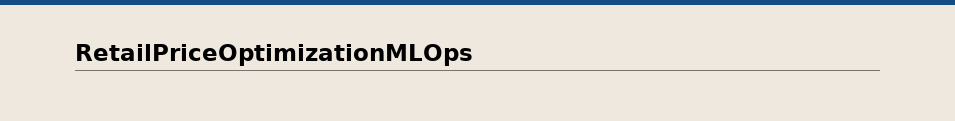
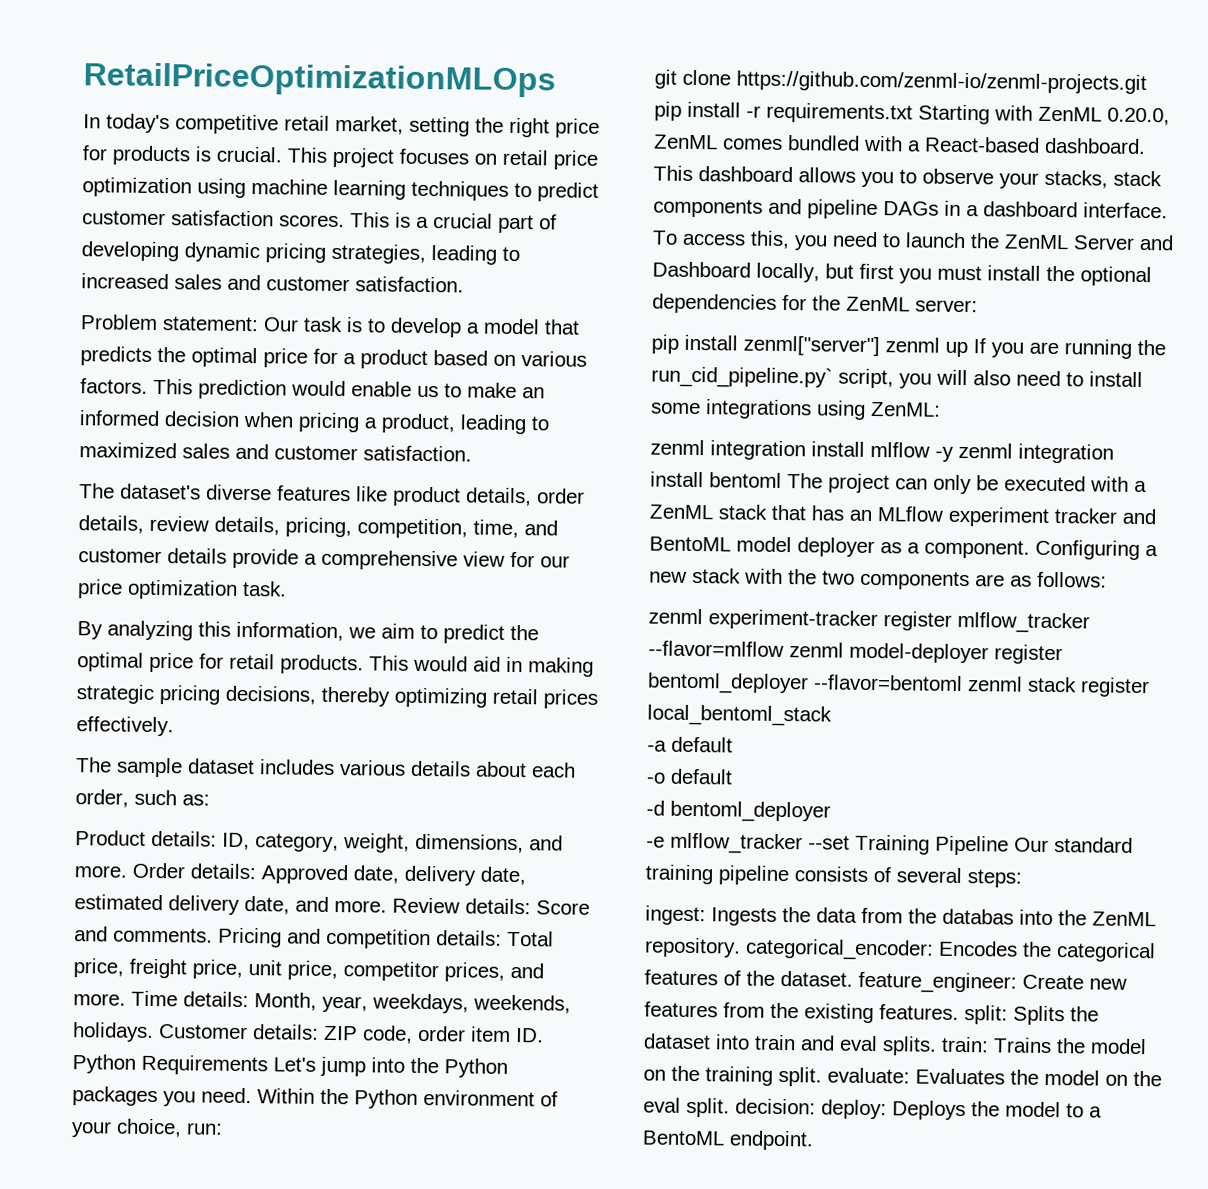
(473, 55) none -> [83,113,600,138] [82,145,598,170] [82,177,599,202] [82,210,557,234] [81,241,520,265] [81,273,464,293] [80,314,580,338] [80,346,587,370] [80,378,545,400] [79,410,549,435] [79,442,472,462] [79,483,585,507] [78,515,558,539] [78,548,570,571] [77,579,287,600] [77,620,539,644] [77,652,594,677] [76,684,598,709] [76,716,174,737] [75,757,576,778] [75,789,210,808] [75,830,563,854] [74,862,526,886] [74,894,590,915] [74,926,554,950] [73,958,544,982] [73,990,571,1014] [72,1022,544,1044] [72,1054,508,1078] [72,1086,558,1109] [71,1118,223,1138] [654,69,1147,95] [654,101,1170,126] [653,134,1146,155] [653,165,1162,189] [653,198,1168,220] [652,230,1174,251] [652,261,1152,287] [652,293,978,314] [651,334,1166,359] [651,366,1143,389] [651,399,941,420] [650,439,1114,464] [650,471,1147,495] [649,504,1156,527] [649,536,1158,560] [649,567,1107,591] [648,608,1090,634] [648,640,1063,665] [647,672,1150,698] [647,704,832,727] [647,736,733,753] [646,768,733,785] [646,800,831,823] [646,832,1133,856] [645,864,1022,888] [645,905,1156,927] [644,937,1156,963] [644,969,1127,994] [644,1001,1099,1026] [643,1033,1147,1056] [643,1065,1162,1087] [643,1097,1102,1121] [642,1130,814,1151] // In today's competitive retail market, setting the right price for products is crucial. This project focuses on retail price optimization using machine learning techniques to predict customer satisfaction scores. This is a crucial part of developing dynamic pricing strategies, leading to increased sales and customer satisfaction. // Problem statement: Our task is to develop a model that predicts the optimal price for a product based on various factors. This prediction would enable us to make an informed decision when pricing a product, leading to maximized sales and customer satisfaction. // The dataset's diverse features like product details, order details, review details, pricing, competition, time, and customer details provide a comprehensive view for our price optimization task. // By analyzing this information, we aim to predict the optimal price for retail products. This would aid in making strategic pricing decisions, thereby optimizing retail prices effectively. // The sample dataset includes various details about each order, such as: // Product details: ID, category, weight, dimensions, and more. Order details: Approved date, delivery date, estimated delivery date, and more. Review details: Score and comments. Pricing and competition details: Total price, freight price, unit price, competitor prices, and more. Time details: Month, year, weekdays, weekends, holidays. Customer details: ZIP code, order item ID. Python Requirements Let's jump into the Python packages you need. Within the Python environment of your choice, run: // git clone https://github.com/zenml-io/zenml-projects.git pip install -r requirements.txt Starting with ZenML 0.20.0, ZenML comes bundled with a React-based dashboard. This dashboard allows you to observe your stacks, stack components and pipeline DAGs in a dashboard interface. To access this, you need to launch the ZenML Server and Dashboard locally, but first you must install the optional dependencies for the ZenML server: // pip install zenml["server"] zenml up If you are running the run_cid_pipeline.py` script, you will also need to install some integrations using ZenML: // zenml integration install mlflow -y zenml integration install bentoml The project can only be executed with a ZenML stack that has an MLflow experiment tracker and BentoML model deployer as a component. Configuring a new stack with the two components are as follows: // zenml experiment-tracker register mlflow_tracker --flavor=mlflow zenml model-deployer register bentoml_deployer --flavor=bentoml zenml stack register local_bentoml_stack // -a default // -o default // -d bentoml_deployer // -e mlflow_tracker --set Training Pipeline Our standard training pipeline consists of several steps: // ingest: Ingests the data from the databas into the ZenML repository. categorical_encoder: Encodes the categorical features of the dataset. feature_engineer: Create new features from the existing features. split: Splits the dataset into train and eval splits. train: Trains the model on the training split. evaluate: Evaluates the model on the eval split. decision: deploy: Deploys the model to a BentoML endpoint.

